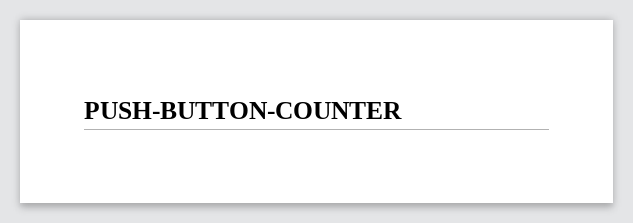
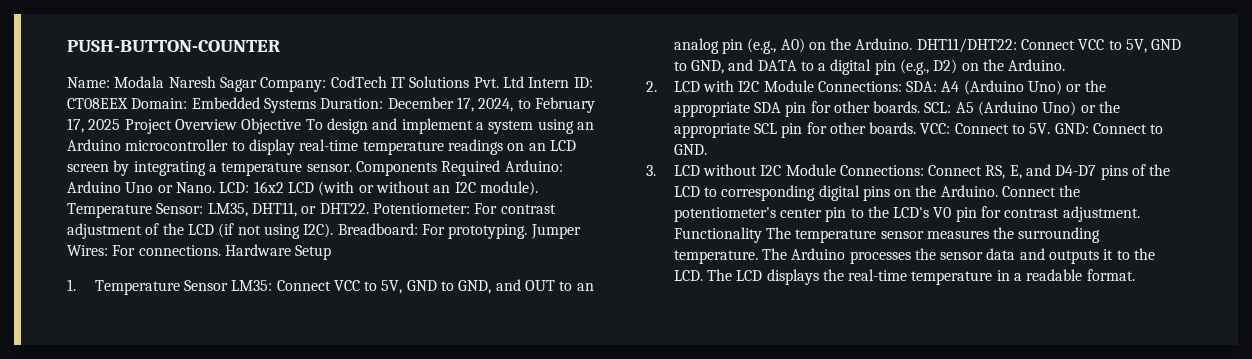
(402, 110) none -> [67,76,593,92] [67,97,595,113] [67,118,594,134] [67,139,576,155] [67,160,563,176] [67,181,538,196] [67,202,556,218] [67,223,581,239] [67,244,332,260] [67,279,594,295] [673,38,1182,54] [673,59,1066,75] [646,80,1106,95] [673,101,1121,117] [673,122,1164,138] [673,144,707,155] [646,164,1171,180] [673,185,1081,201] [673,206,1140,222] [673,227,1101,243] [673,248,1156,264] [673,269,1135,285] // Name: Modala Naresh Sagar Company: CodTech IT Solutions Pvt. Ltd Intern ID: CT08EEX Domain: Embedded Systems Duration: December 17, 2024, to February 17, 2025 Project Overview Objective To design and implement a system using an Arduino microcontroller to display real-time temperature readings on an LCD screen by integrating a temperature sensor. Components Required Arduino: Arduino Uno or Nano. LCD: 16x2 LCD (with or without an I2C module). Temperature Sensor: LM35, DHT11, or DHT22. Potentiometer: For contrast adjustment of the LCD (if not using I2C). Breadboard: For prototyping. Jumper Wires: For connections. Hardware Setup // 1. Temperature Sensor LM35: Connect VCC to 5V, GND to GND, and OUT to an analog pin (e.g., A0) on the Arduino. DHT11/DHT22: Connect VCC to 5V, GND to GND, and DATA to a digital pin (e.g., D2) on the Arduino. // 2. LCD with I2C Module Connections: SDA: A4 (Arduino Uno) or the appropriate SDA pin for other boards. SCL: A5 (Arduino Uno) or the appropriate SCL pin for other boards. VCC: Connect to 5V. GND: Connect to GND. // 3. LCD without I2C Module Connections: Connect RS, E, and D4-D7 pins of the LCD to corresponding digital pins on the Arduino. Connect the potentiometer's center pin to the LCD's V0 pin for contrast adjustment. Functionality The temperature sensor measures the surrounding temperature. The Arduino processes the sensor data and outputs it to the LCD. The LCD displays the real-time temperature in a readable format.

